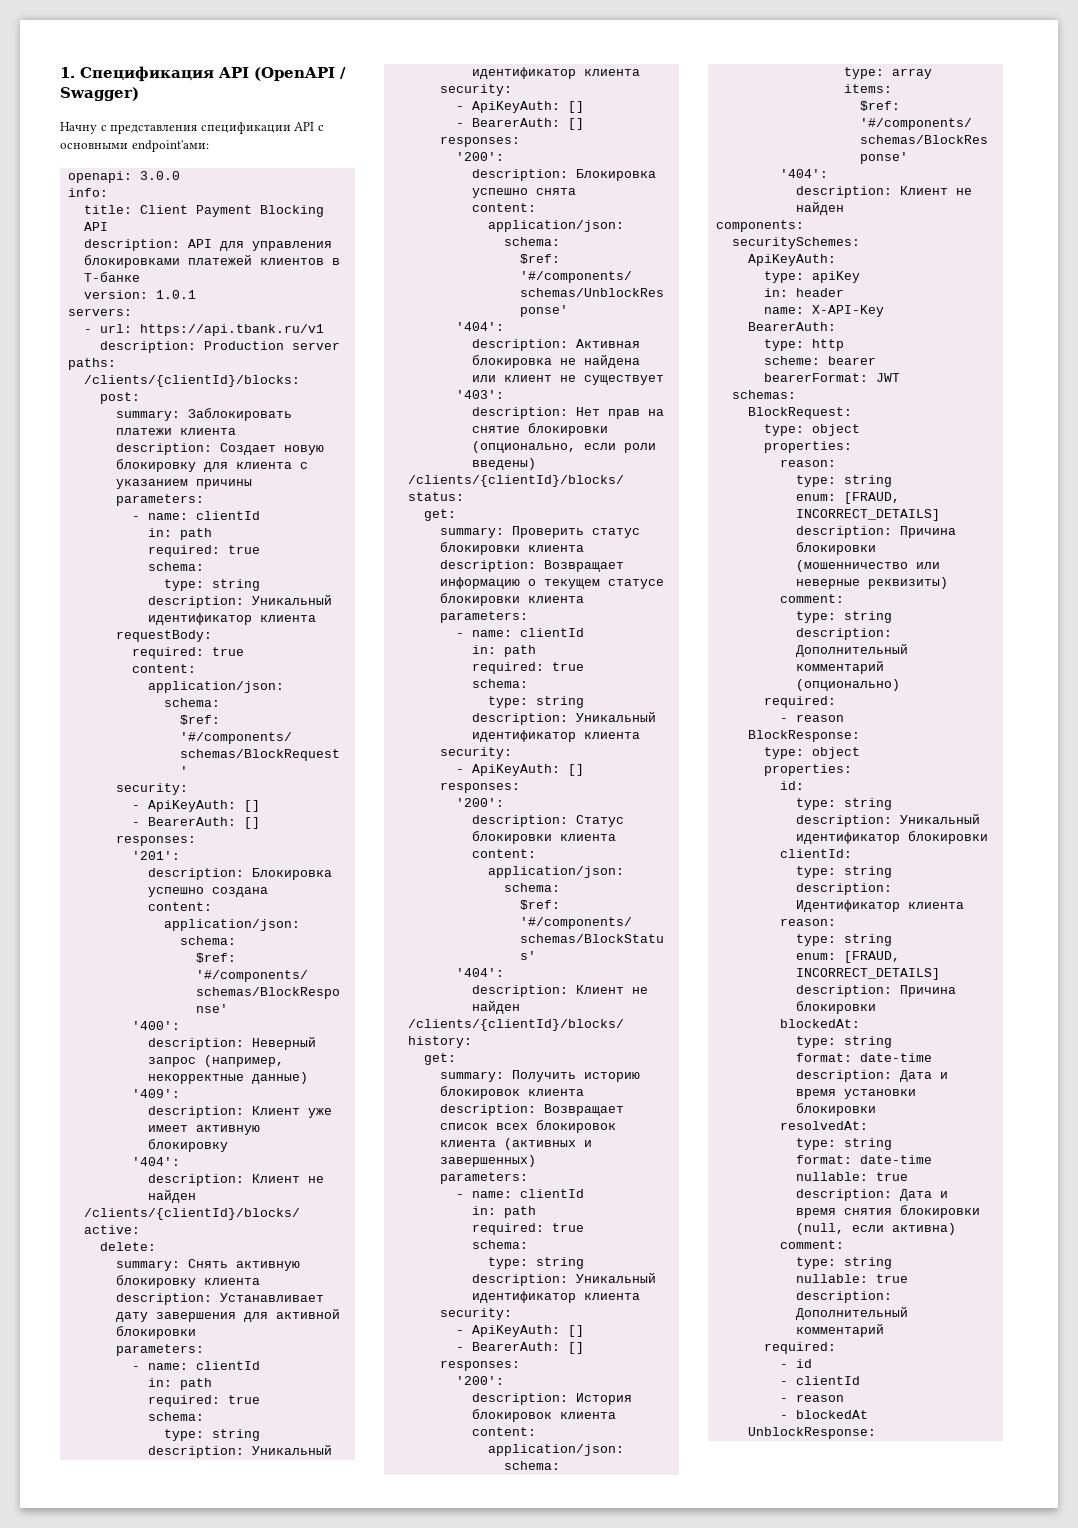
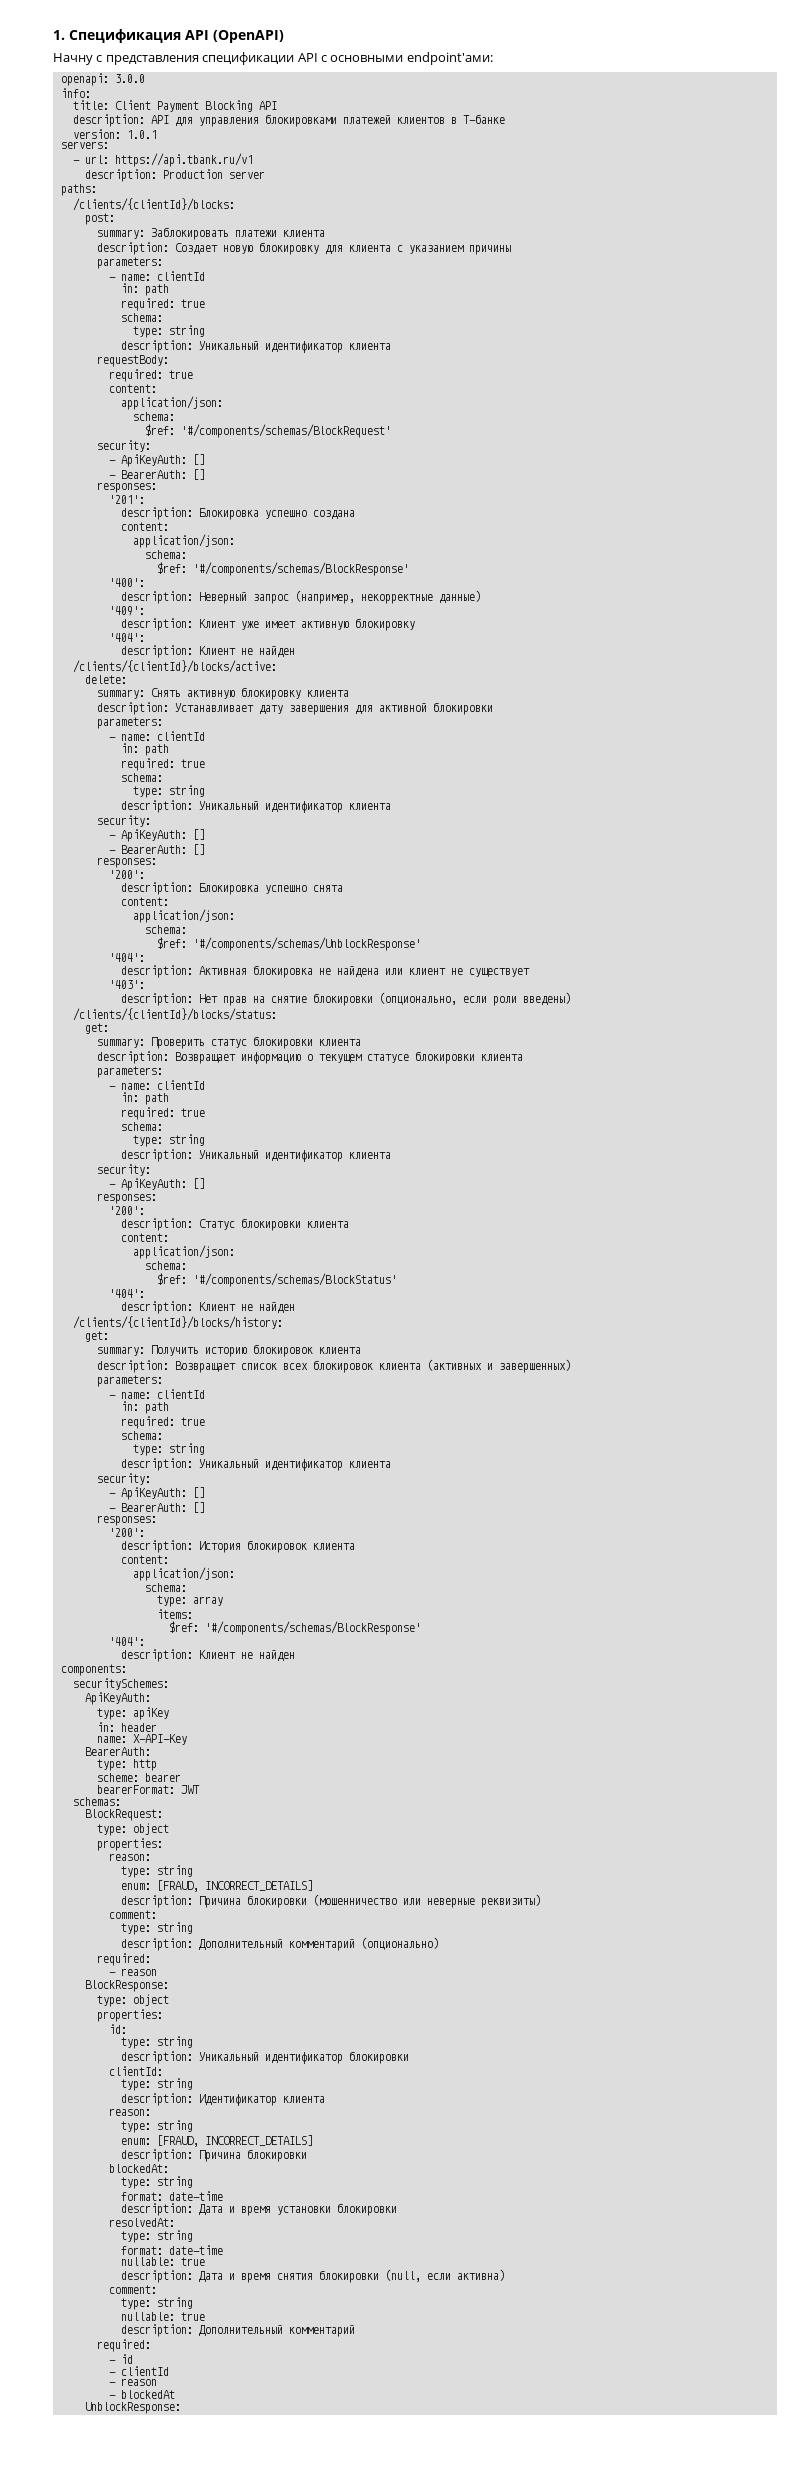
[254,67,346,81] [60,87,139,101] (OpenAPI / Swagger) -> [213,30,284,43] (OpenAPI)

